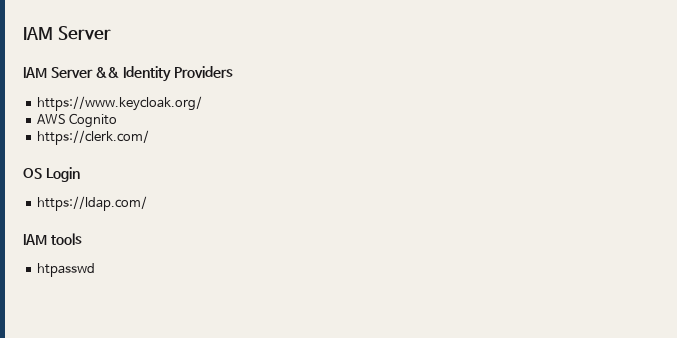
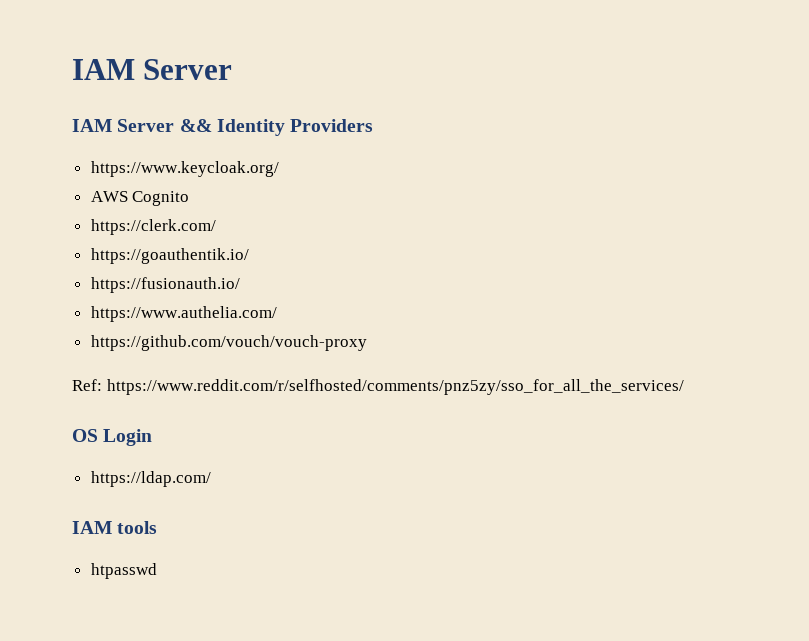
(149, 137) none -> [90,248,249,264] [90,277,240,293] [90,306,277,322] [90,335,367,351] [72,379,684,395] // https://goauthentik.io/ // https://fusionauth.io/ // https://www.authelia.com/ // https://github.com/vouch/vouch-proxy // Ref: https://www.reddit.com/r/selfhosted/comments/pnz5zy/sso_for_all_the_services/

